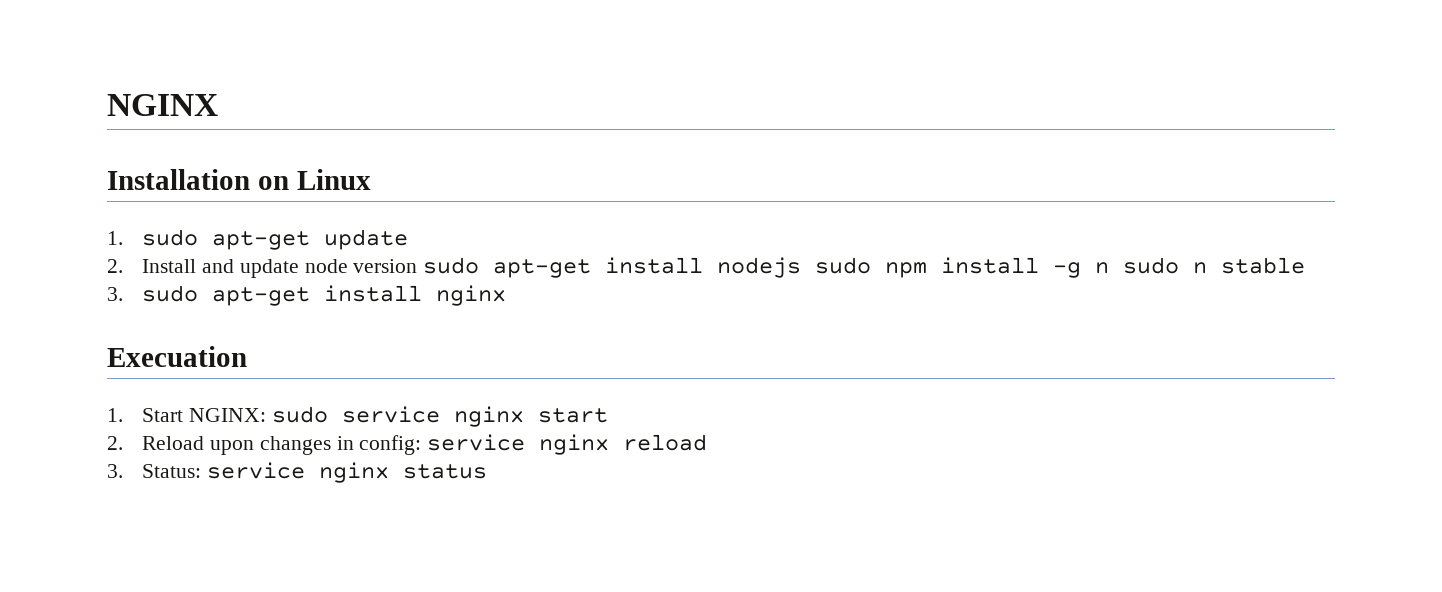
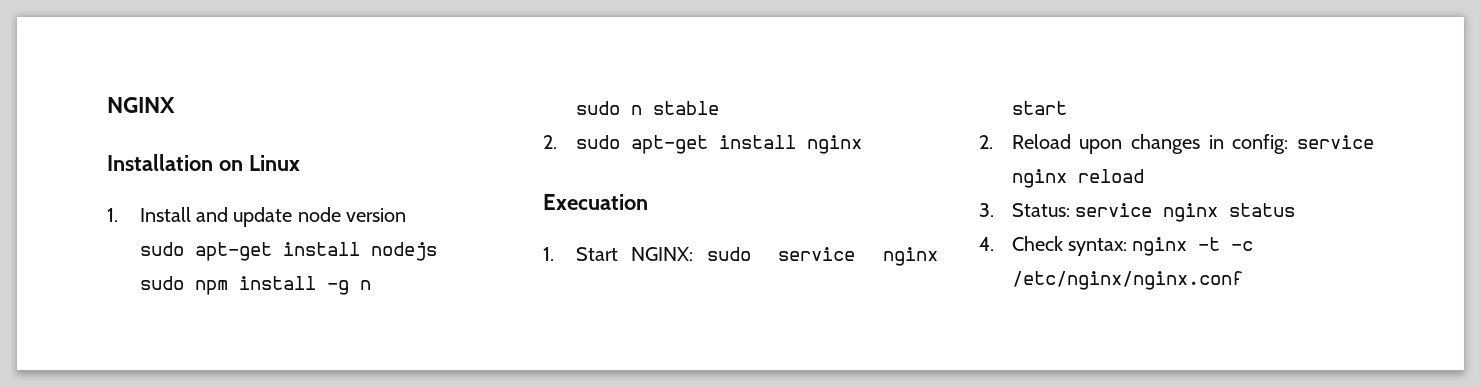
[142,229,409,250] [107,259,123,273] sudo apt-get update // 2. -> (118, 215) none
(418, 266) none -> (407, 215) //
(802, 267) none -> (437, 251) //
(1110, 268) none -> (371, 285) //
[107,287,123,301] 3. -> [543,135,557,149] 2.
(487, 471) none -> [979,236,1254,256] [1011,271,1243,290] // 4. Check syntax: nginx -t -c /etc/nginx/nginx.conf

